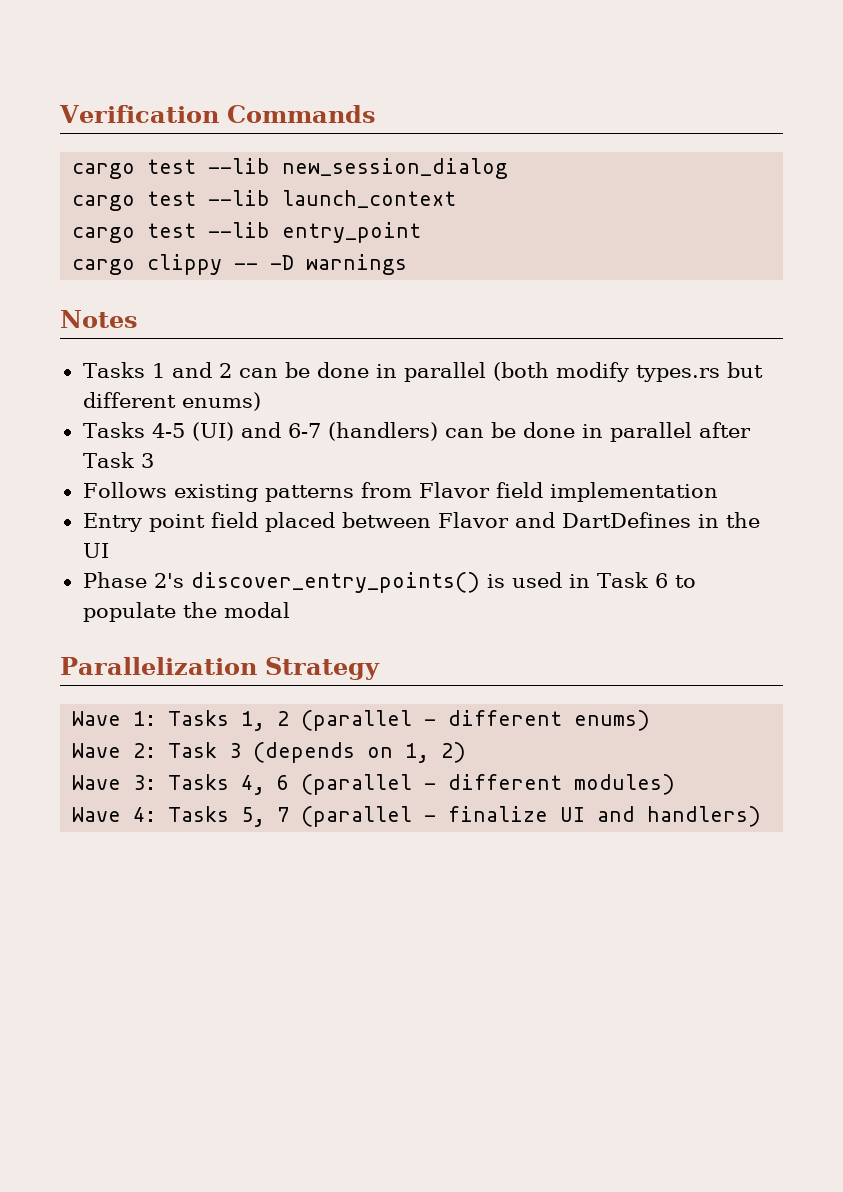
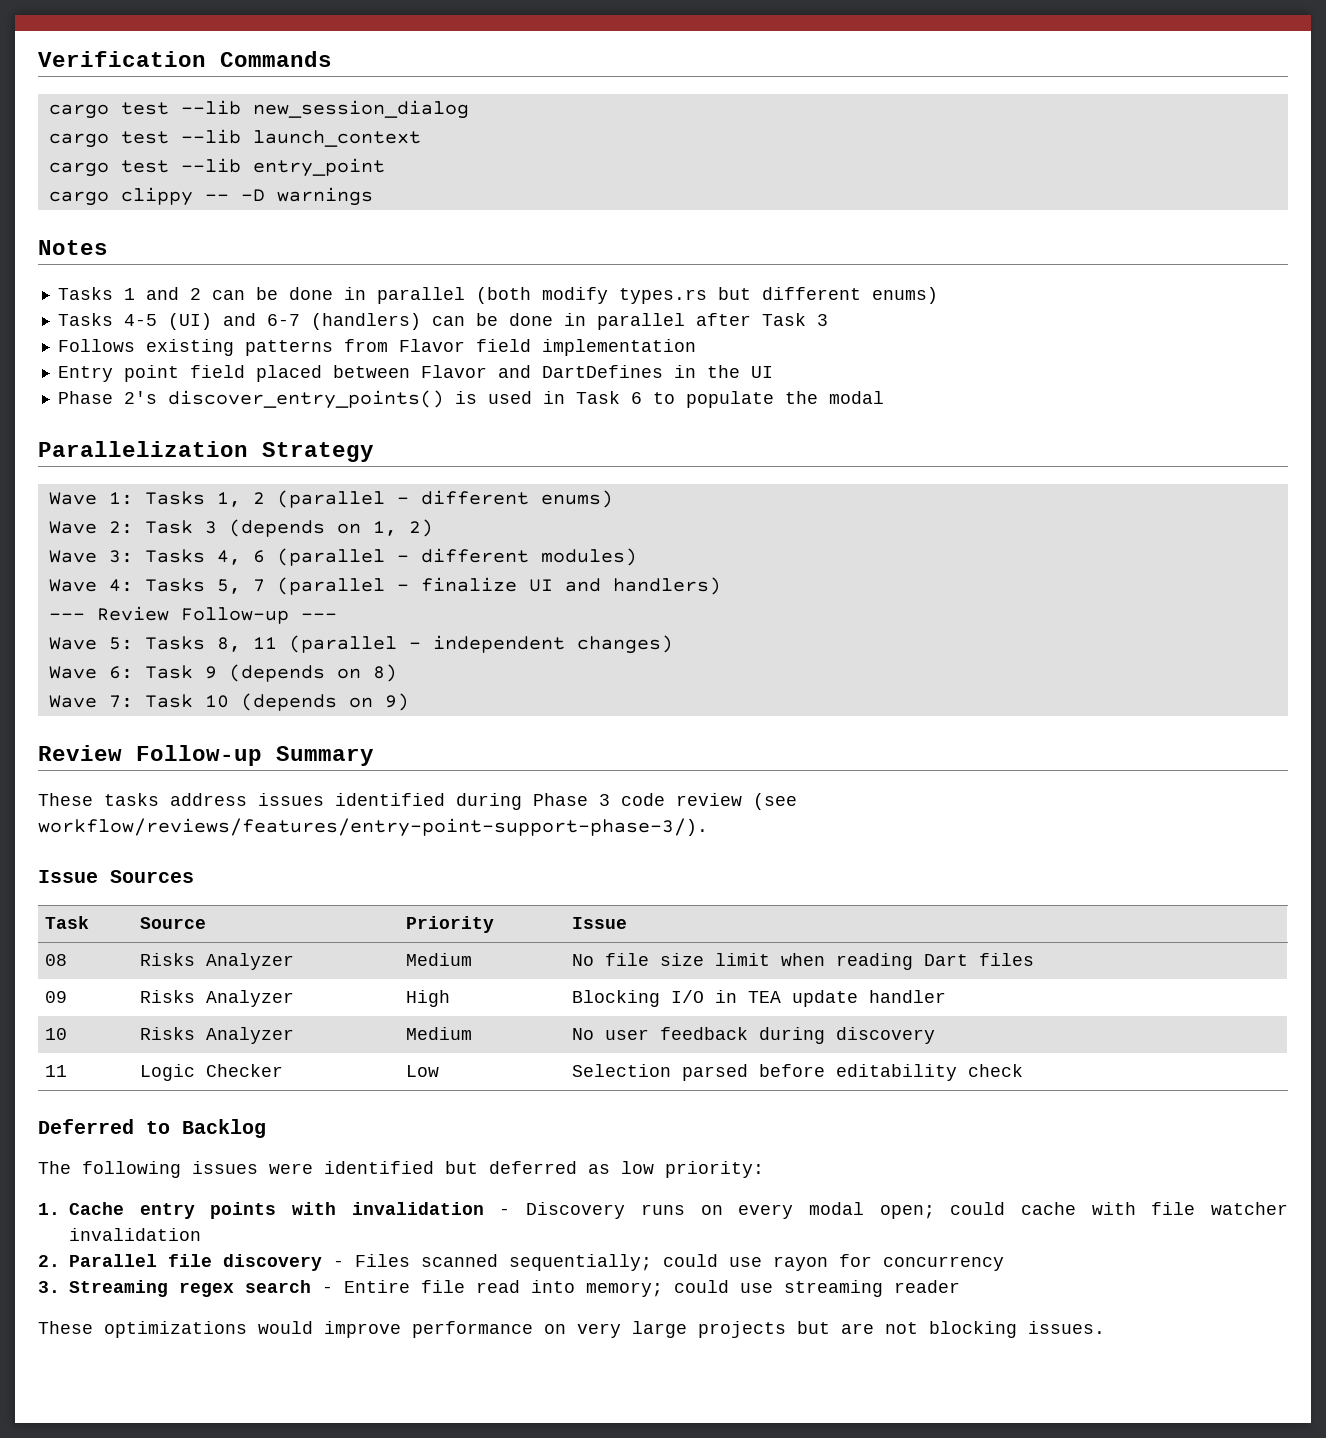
(762, 816) none -> [48,606,337,624] [48,635,673,654] [48,664,397,682] [48,693,409,711] [38,745,374,766] [38,793,797,810] [38,818,708,837] [38,870,194,883] [45,916,90,929] [140,917,207,929] [406,916,495,933] [572,917,628,929] [45,954,68,966] [140,953,295,970] [406,953,473,966] [572,953,1035,970] [45,991,68,1003] [140,990,295,1007] [406,990,451,1007] [572,990,947,1007] [45,1028,68,1040] [140,1027,295,1044] [406,1027,473,1040] [572,1027,936,1044] [45,1065,68,1077] [140,1064,284,1081] [406,1065,440,1077] [572,1064,1024,1081] [38,1119,266,1138] [38,1161,764,1178] [38,1202,1288,1219] [69,1228,201,1241] [38,1254,1004,1271] [38,1280,960,1297] [38,1321,1105,1338] // --- Review Follow-up --- // Wave 5: Tasks 8, 11 (parallel - independent changes) // Wave 6: Task 9 (depends on 8) // Wave 7: Task 10 (depends on 9) // Review Follow-up Summary // These tasks address issues identified during Phase 3 code review (see workflow/reviews/features/entry-point-support-phase-3/). // Issue Sources // Task | Source | Priority | Issue // 08 | Risks Analyzer | Medium | No file size limit when reading Dart files // 09 | Risks Analyzer | High | Blocking I/O in TEA update handler // 10 | Risks Analyzer | Medium | No user feedback during discovery // 11 | Logic Checker | Low | Selection parsed before editability check // Deferred to Backlog // The following issues were identified but deferred as low priority: // 1. Cache entry points with invalidation - Discovery runs on every modal open; could cache with file watcher invalidation // 2. Parallel file discovery - Files scanned sequentially; could use rayon for concurrency // 3. Streaming regex search - Entire file read into memory; could use streaming reader // These optimizations would improve performance on very large projects but are not blocking issues.

